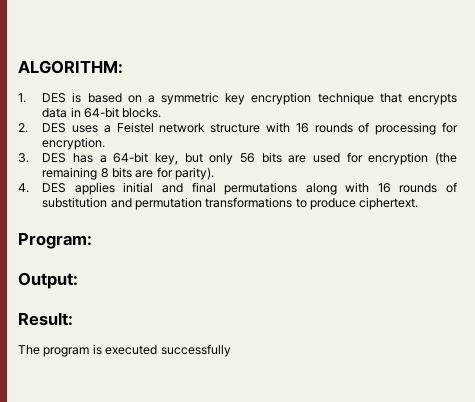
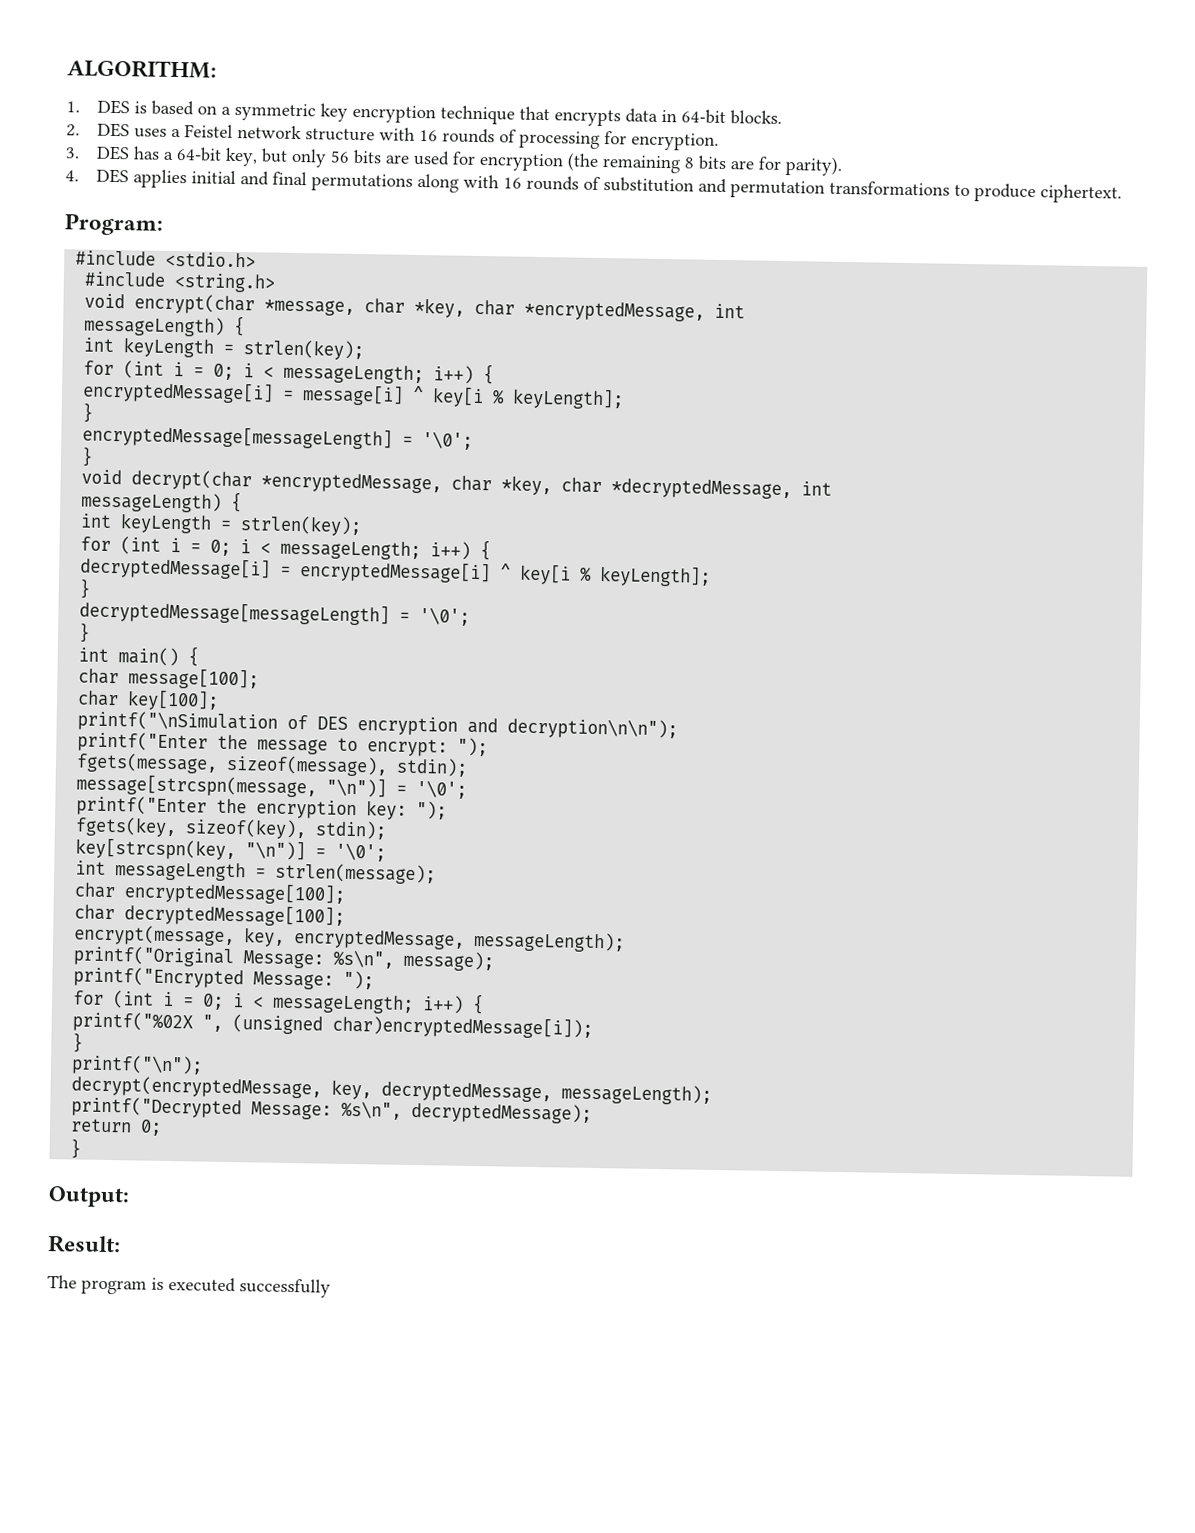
(92, 240) none -> [75,250,257,268] [84,271,277,293] [84,293,746,322] [84,315,246,337] [83,337,365,361] [83,360,495,385] [82,380,625,410] [82,402,94,423] [82,424,474,450] [81,446,94,467] [81,469,833,500] [81,491,243,513] [80,513,363,537] [80,536,492,561] [80,556,712,587] [79,578,92,599] [79,600,471,626] [78,622,91,643] [78,646,200,667] [78,667,260,690] [77,689,220,711] [77,710,679,740] [77,731,489,757] [76,752,469,777] [76,773,468,799] [76,795,448,820] [75,816,388,840] [75,837,387,862] [75,860,437,885] [74,881,347,905] [74,903,346,927] [74,924,626,953] [73,945,495,972] [73,966,375,990] [73,990,485,1015] [72,1011,594,1039] [72,1032,84,1053] [71,1054,204,1076] [71,1075,713,1105] [71,1096,593,1124] [70,1118,163,1136] [70,1138,82,1159] // #include <stdio.h> // #include <string.h> // void encrypt(char *message, char *key, char *encryptedMessage, int // messageLength) { // int keyLength = strlen(key); // for (int i = 0; i < messageLength; i++) { // encryptedMessage[i] = message[i] ^ key[i % keyLength]; // } // encryptedMessage[messageLength] = '\0'; // } // void decrypt(char *encryptedMessage, char *key, char *decryptedMessage, int // messageLength) { // int keyLength = strlen(key); // for (int i = 0; i < messageLength; i++) { // decryptedMessage[i] = encryptedMessage[i] ^ key[i % keyLength]; // } // decryptedMessage[messageLength] = '\0'; // } // int main() { // char message[100]; // char key[100]; // printf("\nSimulation of DES encryption and decryption\n\n"); // printf("Enter the message to encrypt: "); // fgets(message, sizeof(message), stdin); // message[strcspn(message, "\n")] = '\0'; // printf("Enter the encryption key: "); // fgets(key, sizeof(key), stdin); // key[strcspn(key, "\n")] = '\0'; // int messageLength = strlen(message); // char encryptedMessage[100]; // char decryptedMessage[100]; // encrypt(message, key, encryptedMessage, messageLength); // printf("Original Message: %s\n", message); // printf("Encrypted Message: "); // for (int i = 0; i < messageLength; i++) { // printf("%02X ", (unsigned char)encryptedMessage[i]); // } // printf("\n"); // decrypt(encryptedMessage, key, decryptedMessage, messageLength); // printf("Decrypted Message: %s\n", decryptedMessage); // return 0; // }

